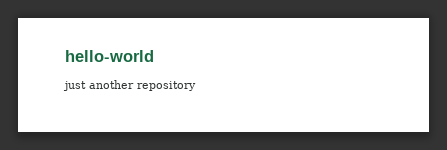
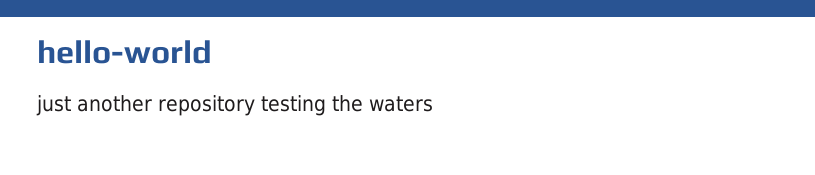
(196, 86) none -> [261,95,433,116] testing the waters

